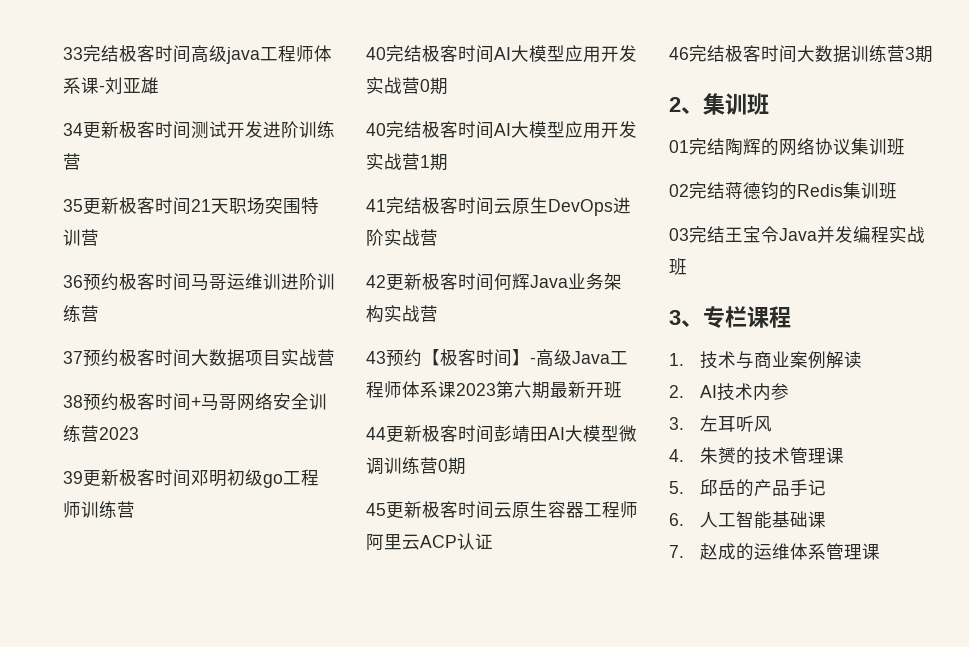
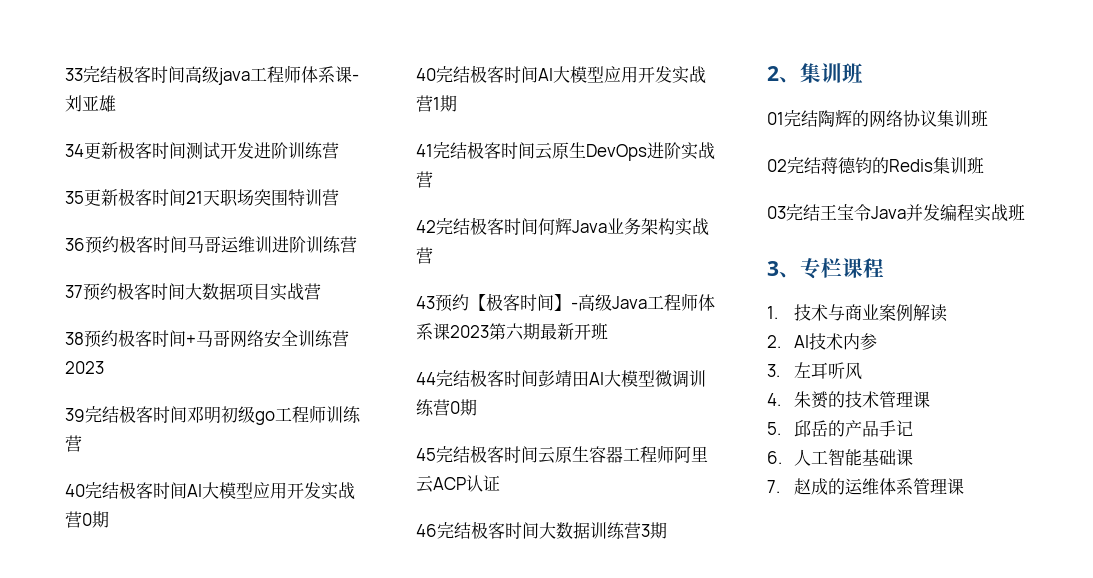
[83,469,119,487] 更新 -> [85,406,119,423] 完结
[386,273,422,291] 更新 -> [436,218,470,235] 完结
[386,425,422,443] 更新 -> [436,370,470,387] 完结
[386,501,422,519] 更新 -> [436,446,470,463] 完结

